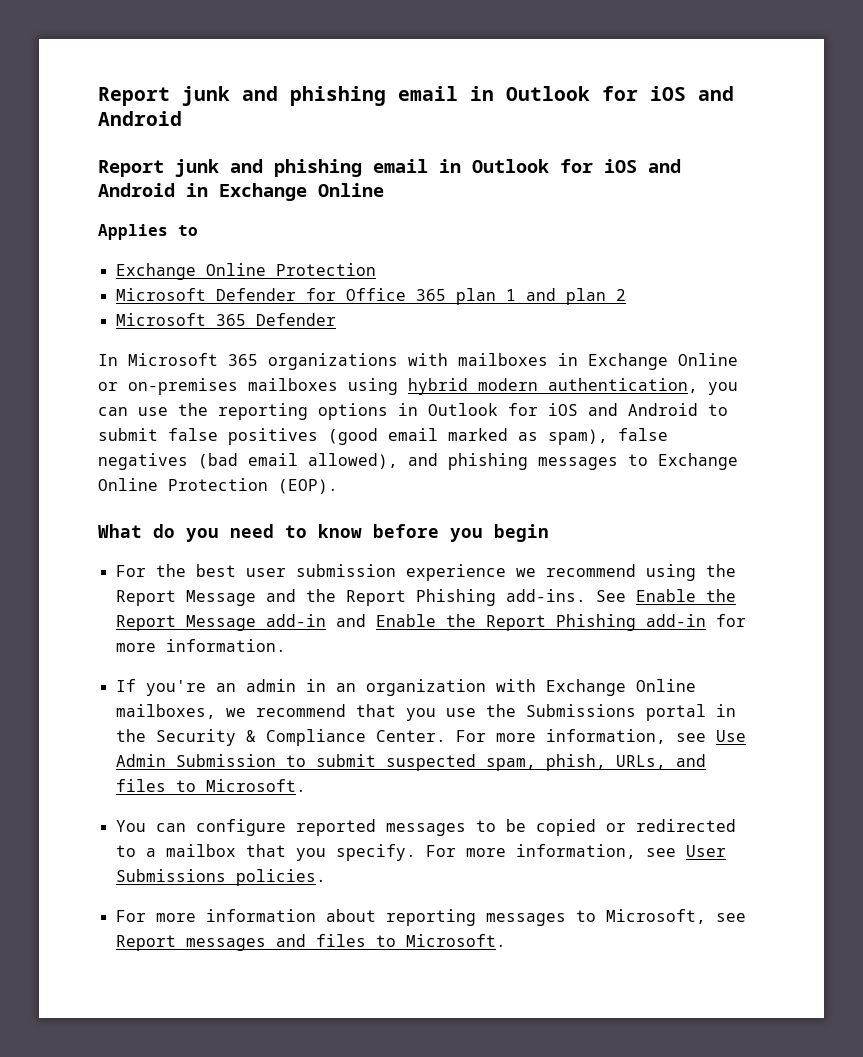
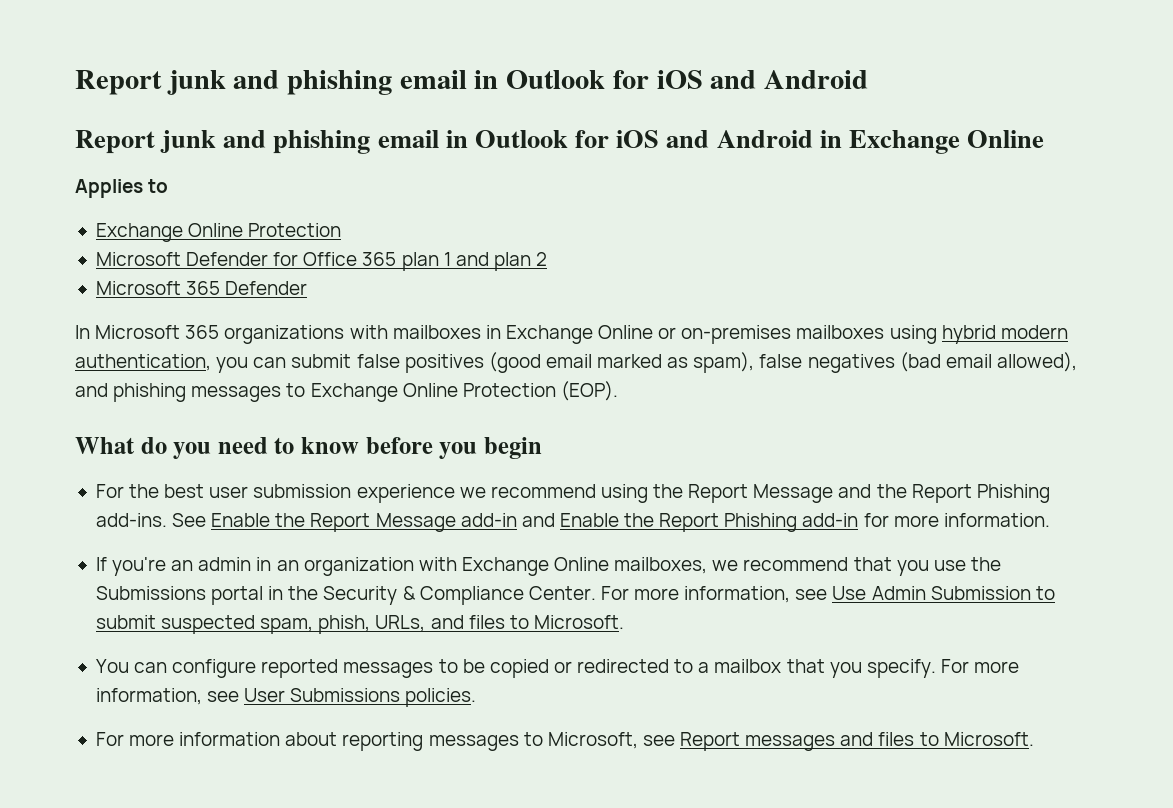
[138,403,728,420] use the reporting options in Outlook for iOS and Android to -> (287, 362) none

